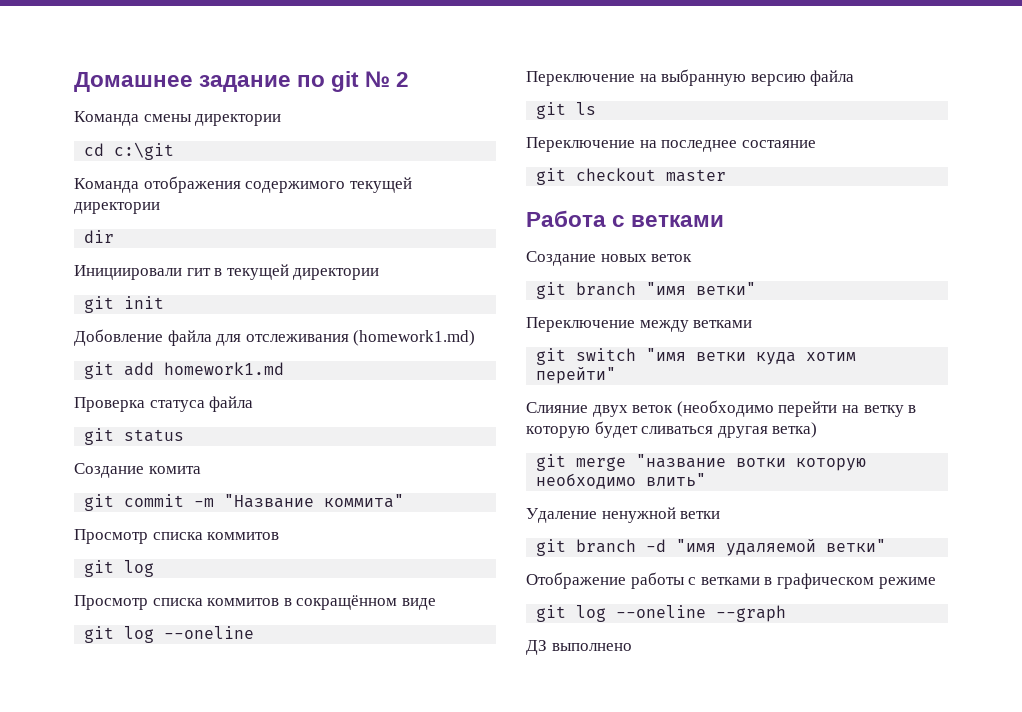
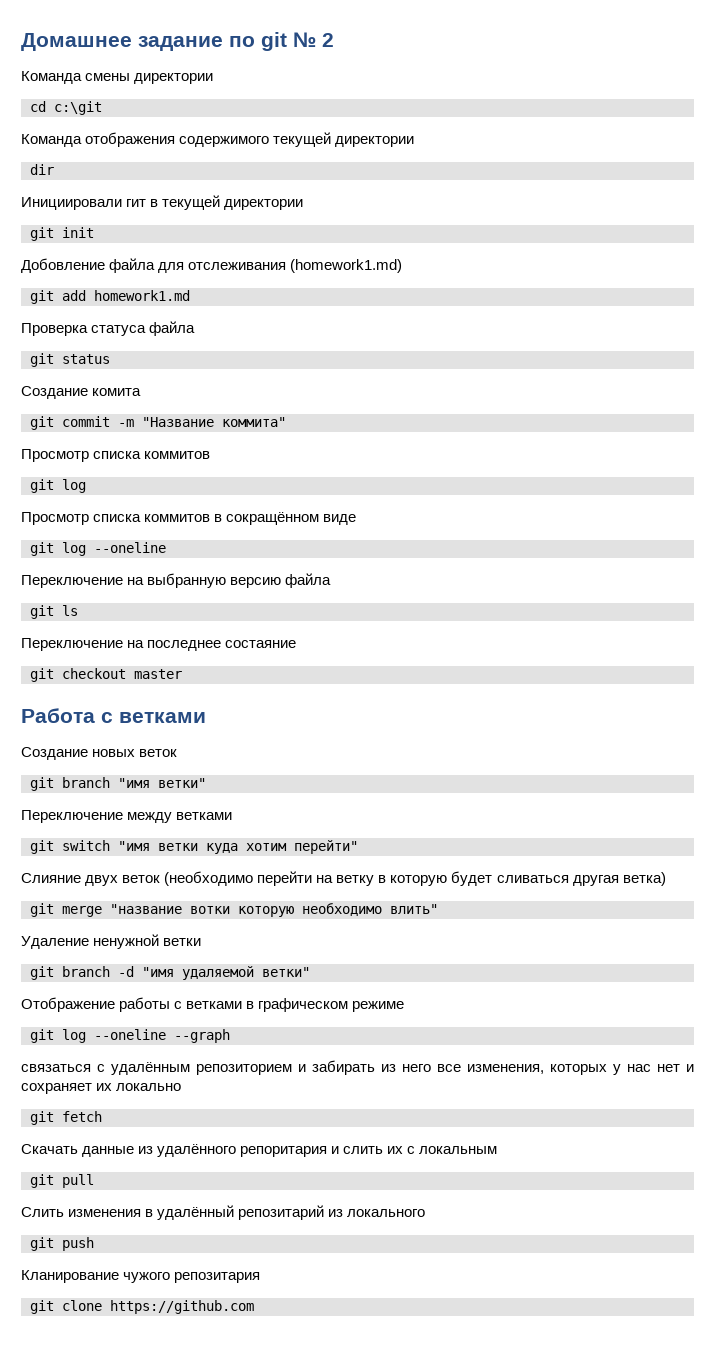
[526,640,632,655] ДЗ выполнено -> [21,1060,694,1075] [21,1083,182,1094] [30,1111,102,1125] [21,1144,498,1157] [30,1174,94,1188] [21,1205,426,1220] [30,1237,94,1251] [21,1270,261,1283] [30,1300,254,1314] связаться с удалённым репозиторием и забирать из него все изменения, которых у нас нет и сохраняет их локально // git fetch // Скачать данные из удалённого репоpитария и слить их с локальным // git pull // Слить изменения в удалённый репозитарий из локального // git push // Кланирование чужого репозитария // git clone https://github.com

